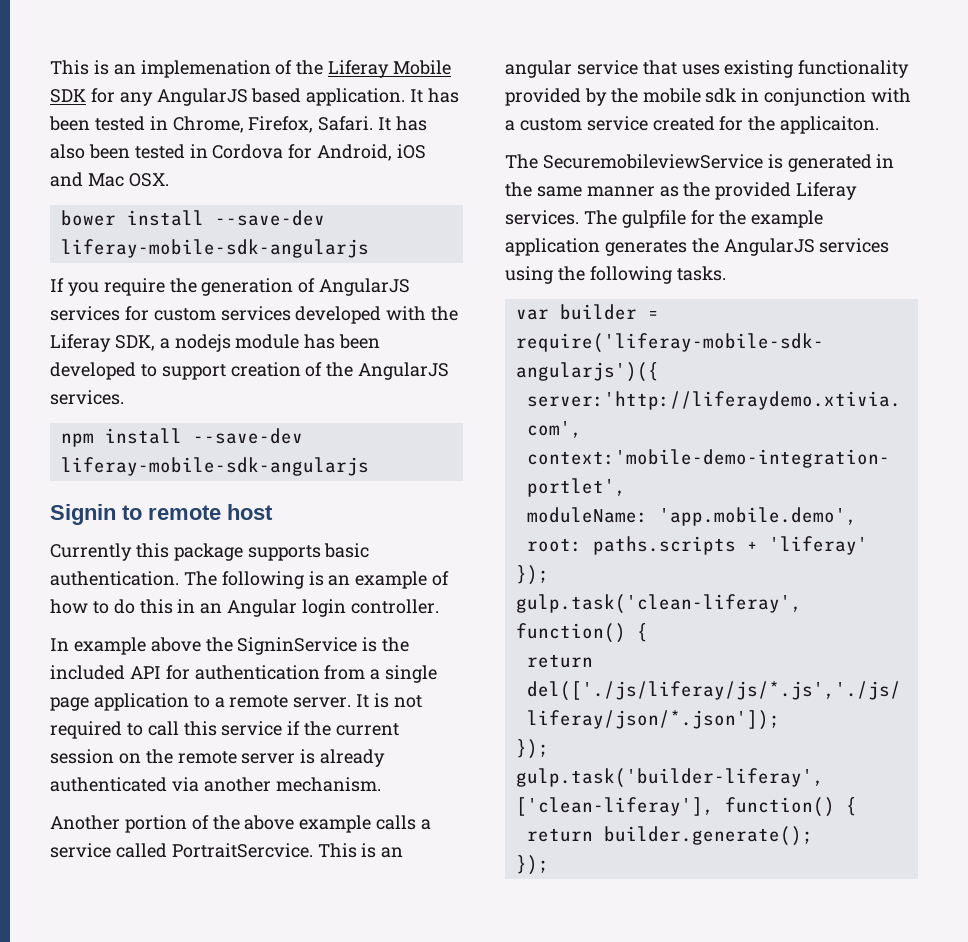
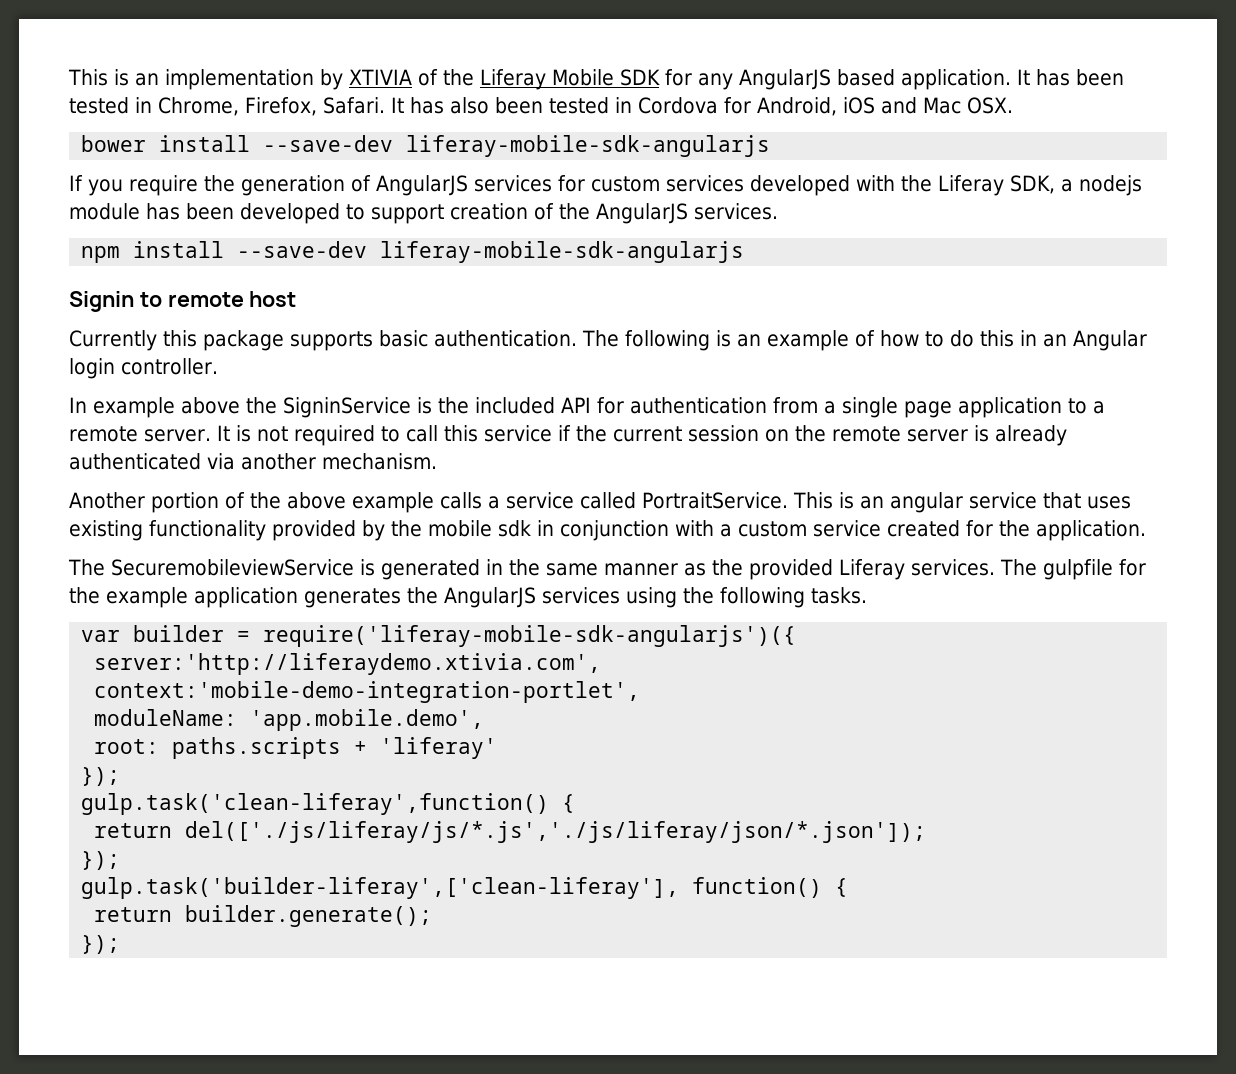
[50,60,271,78] This is an implemenation -> [68,69,412,90] This is an implementation by XTIVIA
[171,843,313,858] PortraitSercvice. -> [642,492,788,509] PortraitService.
[780,116,880,134] applicaiton. -> [1036,520,1146,541] application.

